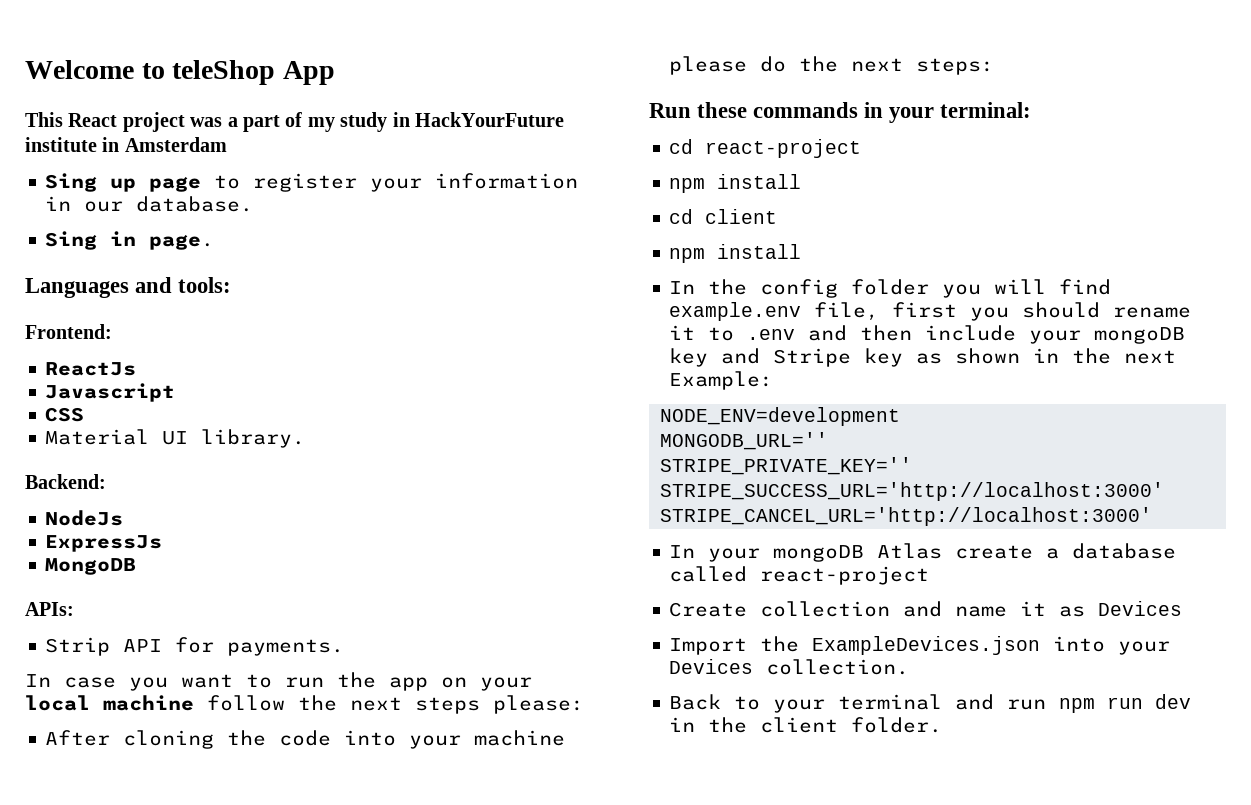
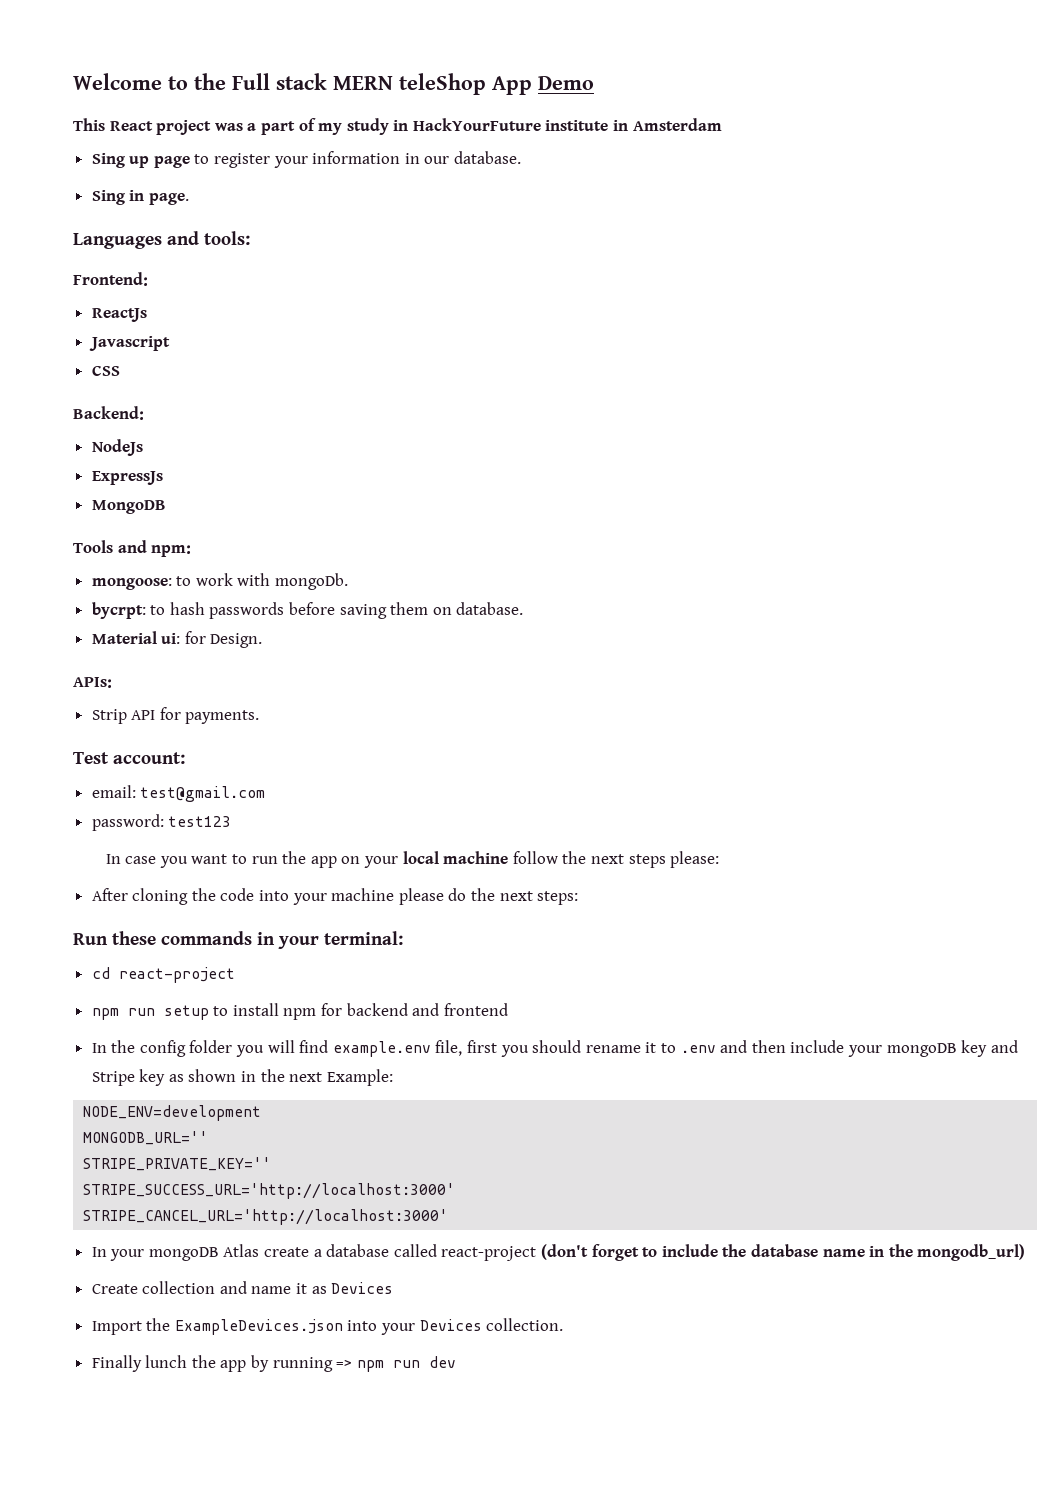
(165, 71) none -> [194,73,393,90] the Full stack MERN
(335, 73) none -> [538,76,594,90] Demo
[45,429,306,448] // Material UI library. -> (120, 370) none
(137, 566) none -> [73,540,192,557] [91,573,349,590] [91,602,524,619] [91,631,263,648] // Tools and npm: // mongoose: to work with mongoDb. // bycrpt: to hash passwords before saving them on database. // Material ui: for Design.
(345, 647) none -> [73,752,185,764] [91,785,266,802] [91,814,232,831] // Test account: // email: test@gmail.com // password: test123
[717,174,802,189] [669,209,778,224] [669,244,802,263] install // cd client // npm install -> [127,1003,508,1020] run setup to install npm for backend and frontend
(930, 575) none -> [541,1244,1026,1261] (don't forget to include the database name in the mongodb_url)
[669,694,1192,713] [669,717,943,733] Back to your terminal and run npm run dev in the client folder. -> [91,1355,456,1372] Finally lunch the app by running => npm run dev

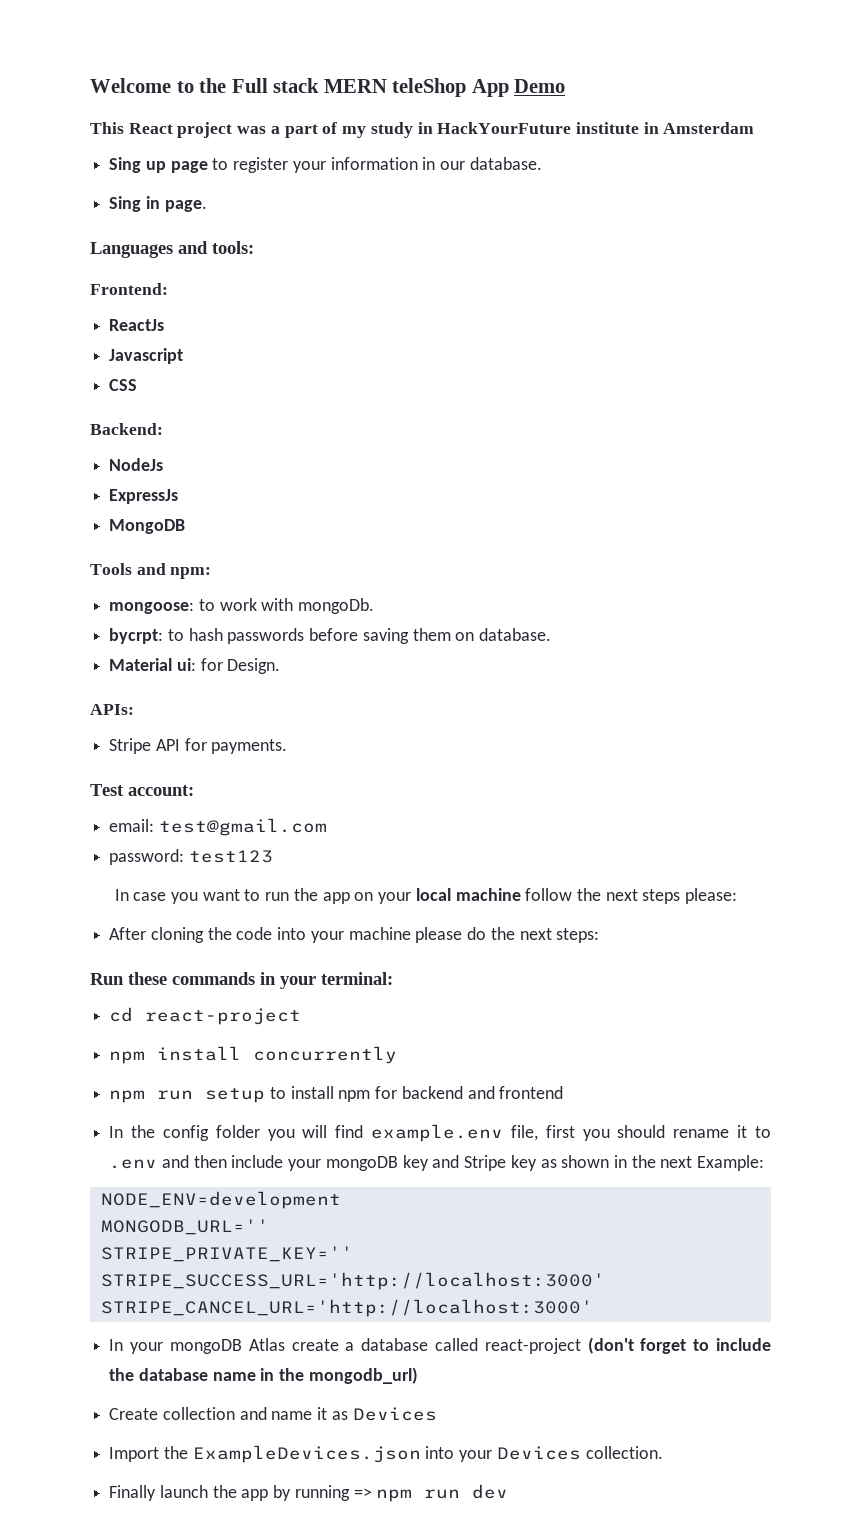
[91,709,127,724] Strip -> [109,738,152,754] Stripe
(235, 975) none -> [109,1046,398,1064] // npm install concurrently
[145,1355,188,1368] lunch -> [159,1485,208,1498] launch

